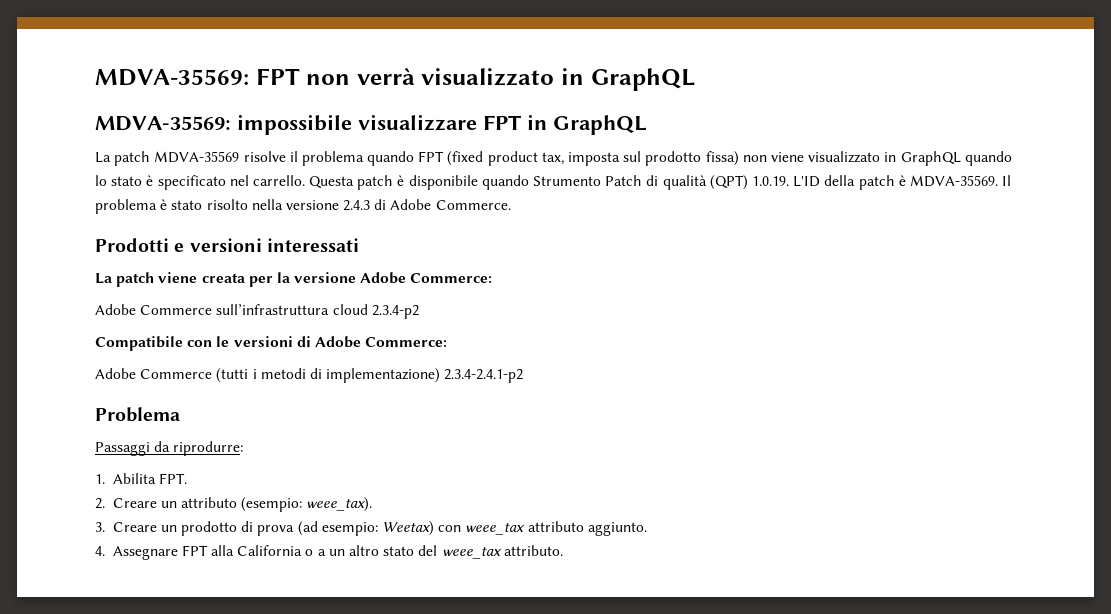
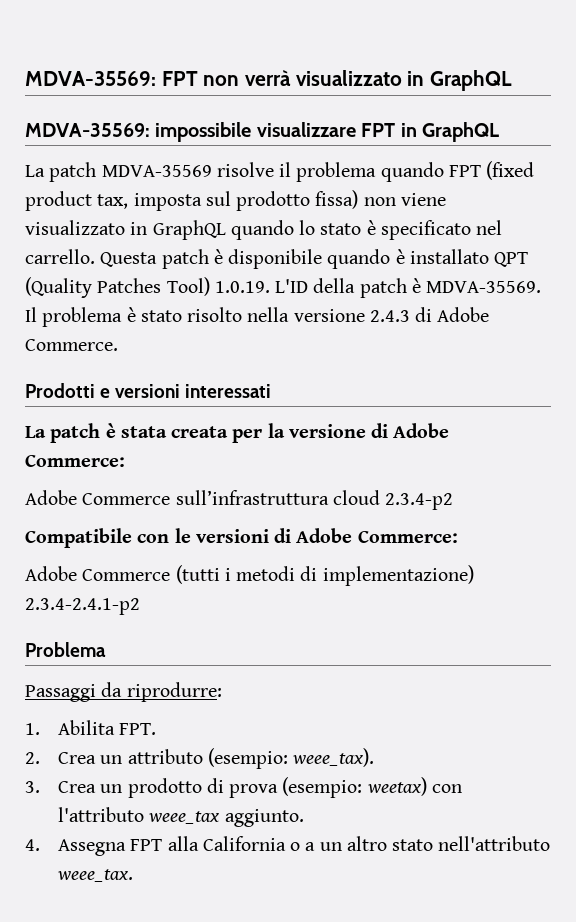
[533,175,748,190] Strumento Patch di qualità (QPT) -> [395,249,529,267] [25,277,210,298] è installato QPT (Quality Patches Tool)
[158,272,198,283] viene -> [105,423,167,438] è stata
(357, 277) none -> [371,423,389,438] di
[112,498,157,508] Creare -> [58,752,97,764] Crea
[112,522,157,532] Creare -> [58,781,97,793] Crea
[297,521,584,536] (ad esempio: Weetax) con weee_tax attributo -> [282,777,462,798] [58,807,220,824] (esempio: weetax) con l'attributo weee_tax
[112,546,178,560] Assegnare -> [58,839,127,856] Assegna
[418,545,563,559] del weee_tax attributo. -> [438,836,551,851] [57,869,134,882] nell'attributo weee_tax.

